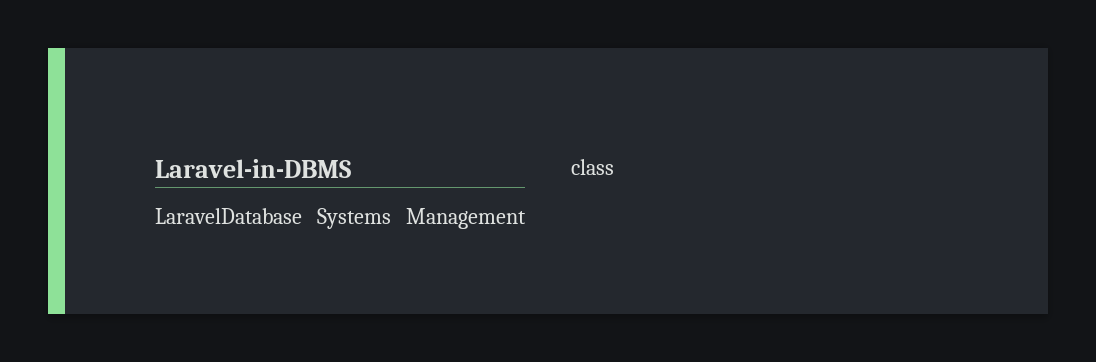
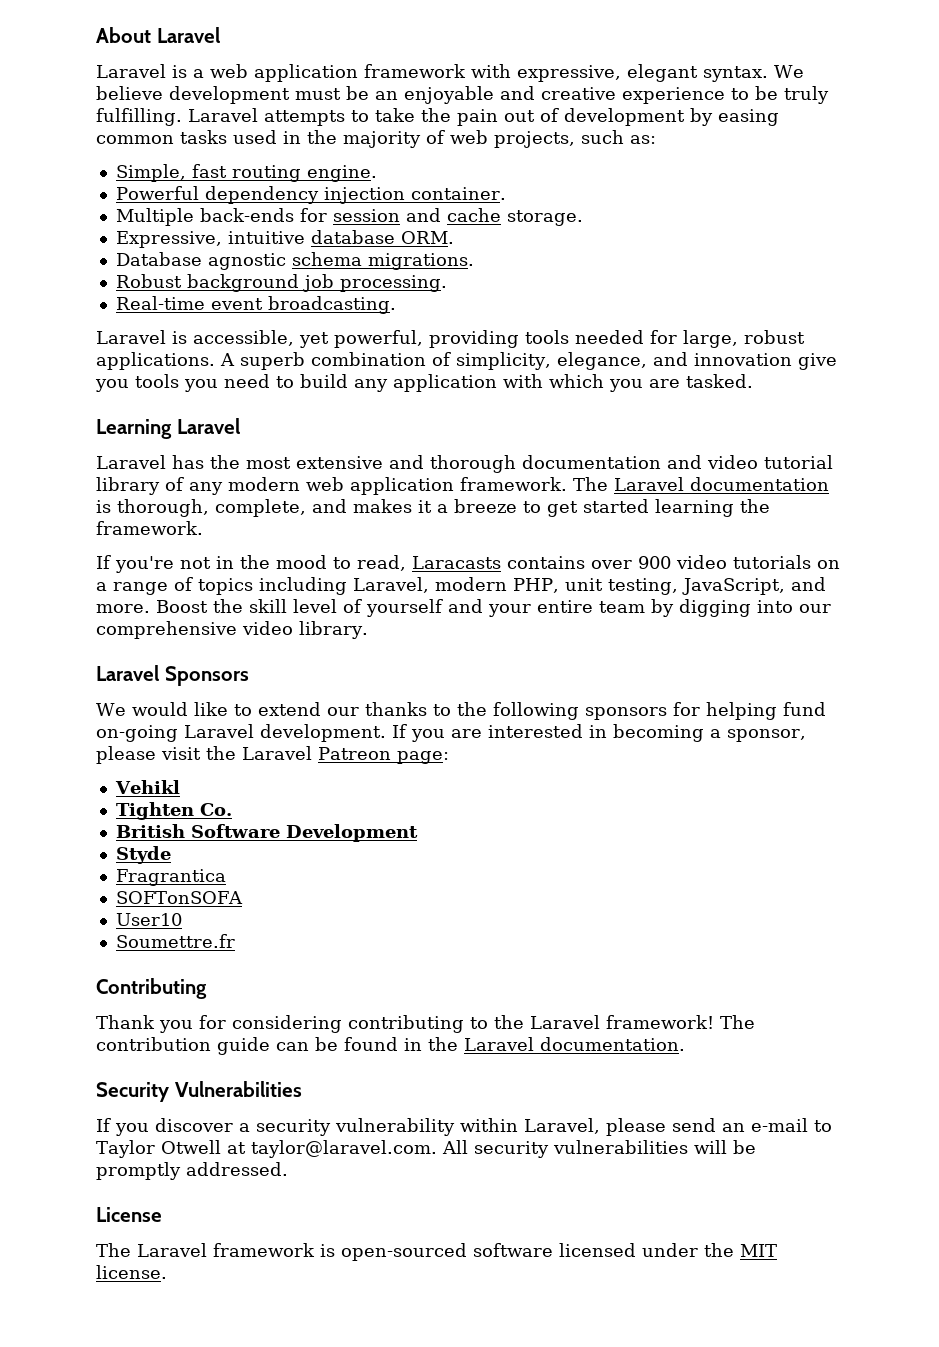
[155,159,351,178] [155,208,526,229] [571,159,614,175] Laravel-in-DBMS // LaravelDatabase Systems Management class -> [96,27,220,43] [96,64,804,82] [96,86,829,104] [96,108,779,126] [96,130,656,148] [115,164,377,182] [115,186,506,204] [115,208,583,226] [115,230,454,248] [115,252,474,270] [115,274,447,292] [115,296,396,314] [96,330,805,348] [96,352,837,370] [95,374,753,392] [96,418,240,439] [96,455,833,473] [96,477,829,495] [96,499,770,517] [96,521,203,535] [96,555,840,573] [96,577,826,595] [96,599,831,617] [96,621,368,639] [96,665,249,686] [96,702,826,720] [96,724,806,742] [96,746,449,764] [114,780,180,794] [115,802,232,820] [115,824,418,842] [115,846,171,864] [115,869,226,886] [115,891,243,904] [115,913,182,926] [115,934,235,948] [96,978,207,999] [96,1015,755,1033] [96,1037,685,1055] [96,1081,302,1102] [96,1118,832,1136] [96,1140,756,1158] [96,1162,288,1180] [96,1207,162,1222] [96,1243,777,1261] [96,1265,167,1279] About Laravel // Laravel is a web application framework with expressive, elegant syntax. We believe development must be an enjoyable and creative experience to be truly fulfilling. Laravel attempts to take the pain out of development by easing common tasks used in the majority of web projects, such as: // Simple, fast routing engine. // Powerful dependency injection container. // Multiple back-ends for session and cache storage. // Expressive, intuitive database ORM. // Database agnostic schema migrations. // Robust background job processing. // Real-time event broadcasting. // Laravel is accessible, yet powerful, providing tools needed for large, robust applications. A superb combination of simplicity, elegance, and innovation give you tools you need to build any application with which you are tasked. // Learning Laravel // Laravel has the most extensive and thorough documentation and video tutorial library of any modern web application framework. The Laravel documentation is thorough, complete, and makes it a breeze to get started learning the framework. // If you're not in the mood to read, Laracasts contains over 900 video tutorials on a range of topics including Laravel, modern PHP, unit testing, JavaScript, and more. Boost the skill level of yourself and your entire team by digging into our comprehensive video library. // Laravel Sponsors // We would like to extend our thanks to the following sponsors for helping fund on-going Laravel development. If you are interested in becoming a sponsor, please visit the Laravel Patreon page: // Vehikl // Tighten Co. // British Software Development // Styde // Fragrantica // SOFTonSOFA // User10 // Soumettre.fr // Contributing // Thank you for considering contributing to the Laravel framework! The contribution guide can be found in the Laravel documentation. // Security Vulnerabilities // If you discover a security vulnerability within Laravel, please send an e-mail to Taylor Otwell at taylor@laravel.com. All security vulnerabilities will be promptly addressed. // License // The Laravel framework is open-sourced software licensed under the MIT license.

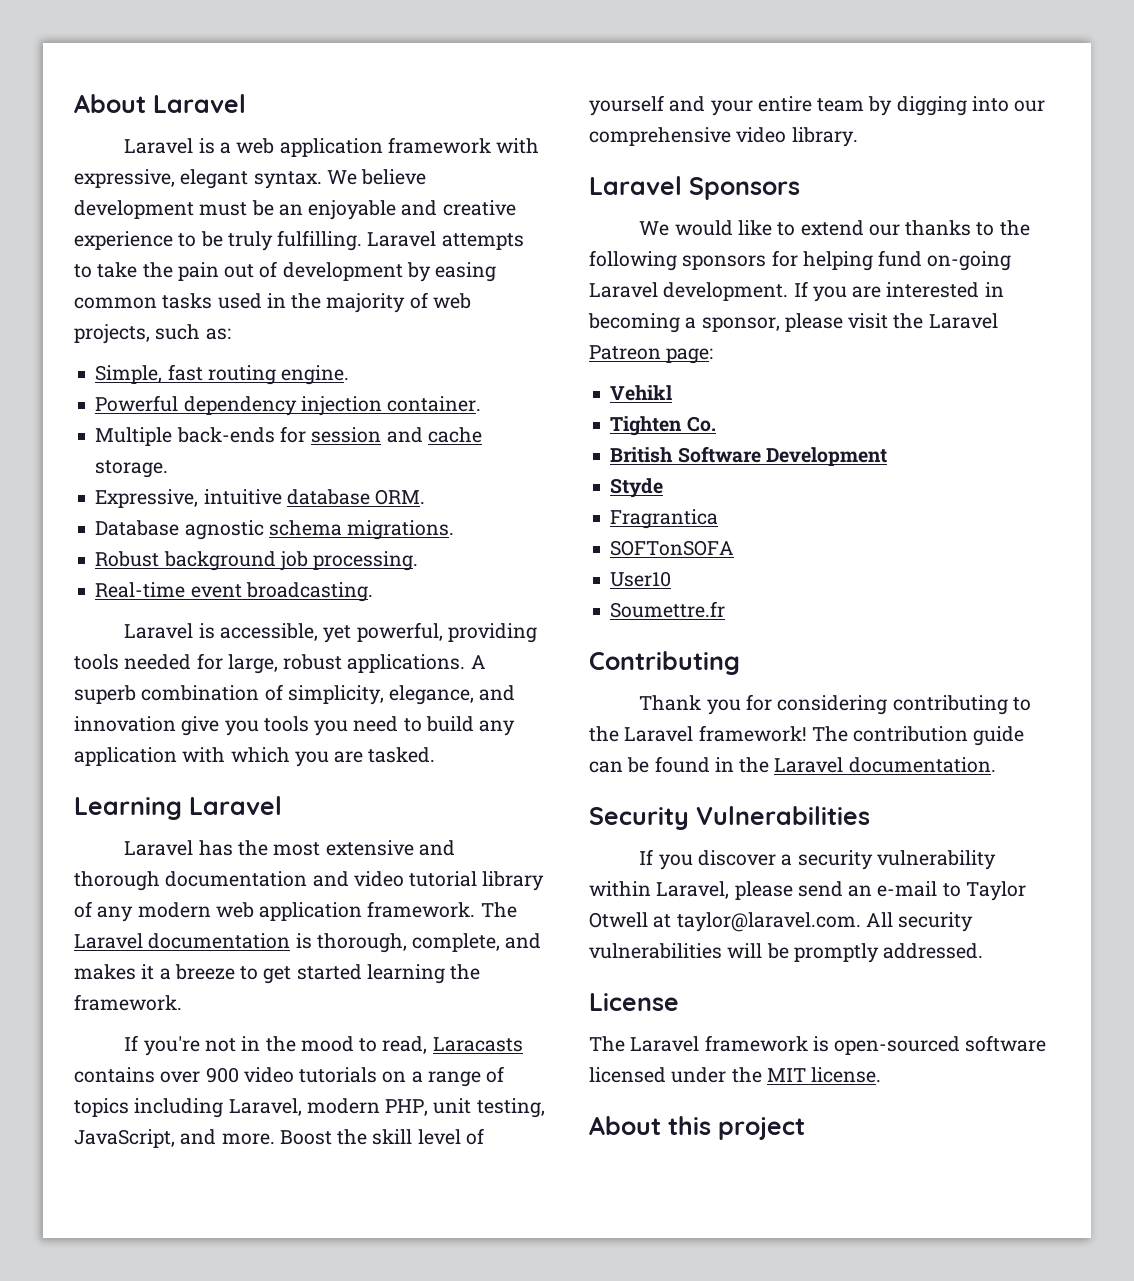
(167, 1272) none -> [589,1116,805,1140] // About this project

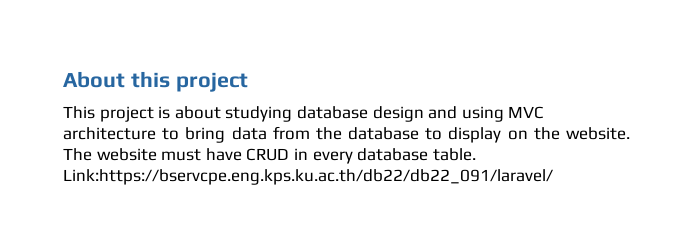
[74,94,246,113] [124,137,540,157] [74,169,427,189] [74,200,516,220] [74,230,524,251] [74,261,497,282] [74,292,471,313] [74,324,231,344] [95,364,350,385] [95,395,482,416] [95,426,482,446] [95,460,169,478] [95,489,426,508] [95,520,455,540] [95,551,419,571] [95,582,373,602] [124,622,537,643] [74,653,486,674] [74,684,516,705] [74,716,516,736] [74,747,436,767] [74,796,282,820] [124,840,455,856] [74,871,545,891] [74,901,517,922] [74,933,542,953] [74,964,481,984] [74,994,182,1011] [124,1035,523,1056] [74,1066,505,1087] [74,1098,545,1118] [74,1128,484,1148] [589,95,1046,116] [589,127,858,147] [589,176,800,200] [639,220,1030,236] [589,250,1012,271] [589,281,1004,302] [588,313,998,333] [589,345,714,364] [610,385,673,401] [610,416,716,436] [610,446,887,466] [610,478,664,498] [610,509,719,529] [610,540,735,556] [610,571,672,587] [610,601,726,618] [589,651,740,675] [639,694,1031,715] [589,725,1025,746] [589,756,996,773] [589,806,870,830] [639,849,996,870] [589,881,1026,901] [589,912,974,932] [589,943,984,963] [589,993,679,1011] [589,1035,1047,1055] [589,1067,882,1083] [589,1116,805,1140] About Laravel // Laravel is a web application framework with expressive, elegant syntax. We believe development must be an enjoyable and creative experience to be truly fulfilling. Laravel attempts to take the pain out of development by easing common tasks used in the majority of web projects, such as: // Simple, fast routing engine. // Powerful dependency injection container. // Multiple back-ends for session and cache storage. // Expressive, intuitive database ORM. // Database agnostic schema migrations. // Robust background job processing. // Real-time event broadcasting. // Laravel is accessible, yet powerful, providing tools needed for large, robust applications. A superb combination of simplicity, elegance, and innovation give you tools you need to build any application with which you are tasked. // Learning Laravel // Laravel has the most extensive and thorough documentation and video tutorial library of any modern web application framework. The Laravel documentation is thorough, complete, and makes it a breeze to get started learning the framework. // If you're not in the mood to read, Laracasts contains over 900 video tutorials on a range of topics including Laravel, modern PHP, unit testing, JavaScript, and more. Boost the skill level of yourself and your entire team by digging into our comprehensive video library. // Laravel Sponsors // We would like to extend our thanks to the following sponsors for helping fund on-going Laravel development. If you are interested in becoming a sponsor, please visit the Laravel Patreon page: // Vehikl // Tighten Co. // British Software Development // Styde // Fragrantica // SOFTonSOFA // User10 // Soumettre.fr // Contributing // Thank you for considering contributing to the Laravel framework! The contribution guide can be found in the Laravel documentation. // Security Vulnerabilities // If you discover a security vulnerability within Laravel, please send an e-mail to Taylor Otwell at taylor@laravel.com. All security vulnerabilities will be promptly addressed. // License // The Laravel framework is open-sourced software licensed under the MIT license. // About this project -> [63,71,248,92] [63,106,545,122] [63,126,630,143] [63,148,476,164] [63,169,553,185] About this project // This project is about studying database design and using MVC architecture to bring data from the database to display on the website. The website must have CRUD in every database table. Link:https://bservcpe.eng.kps.ku.ac.th/db22/db22_091/laravel/

